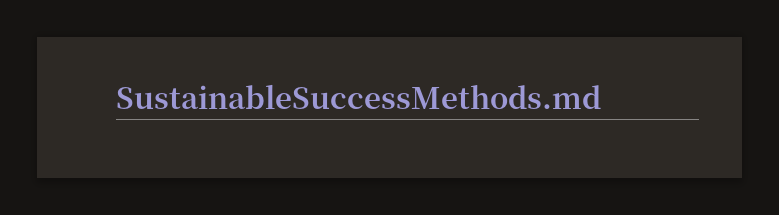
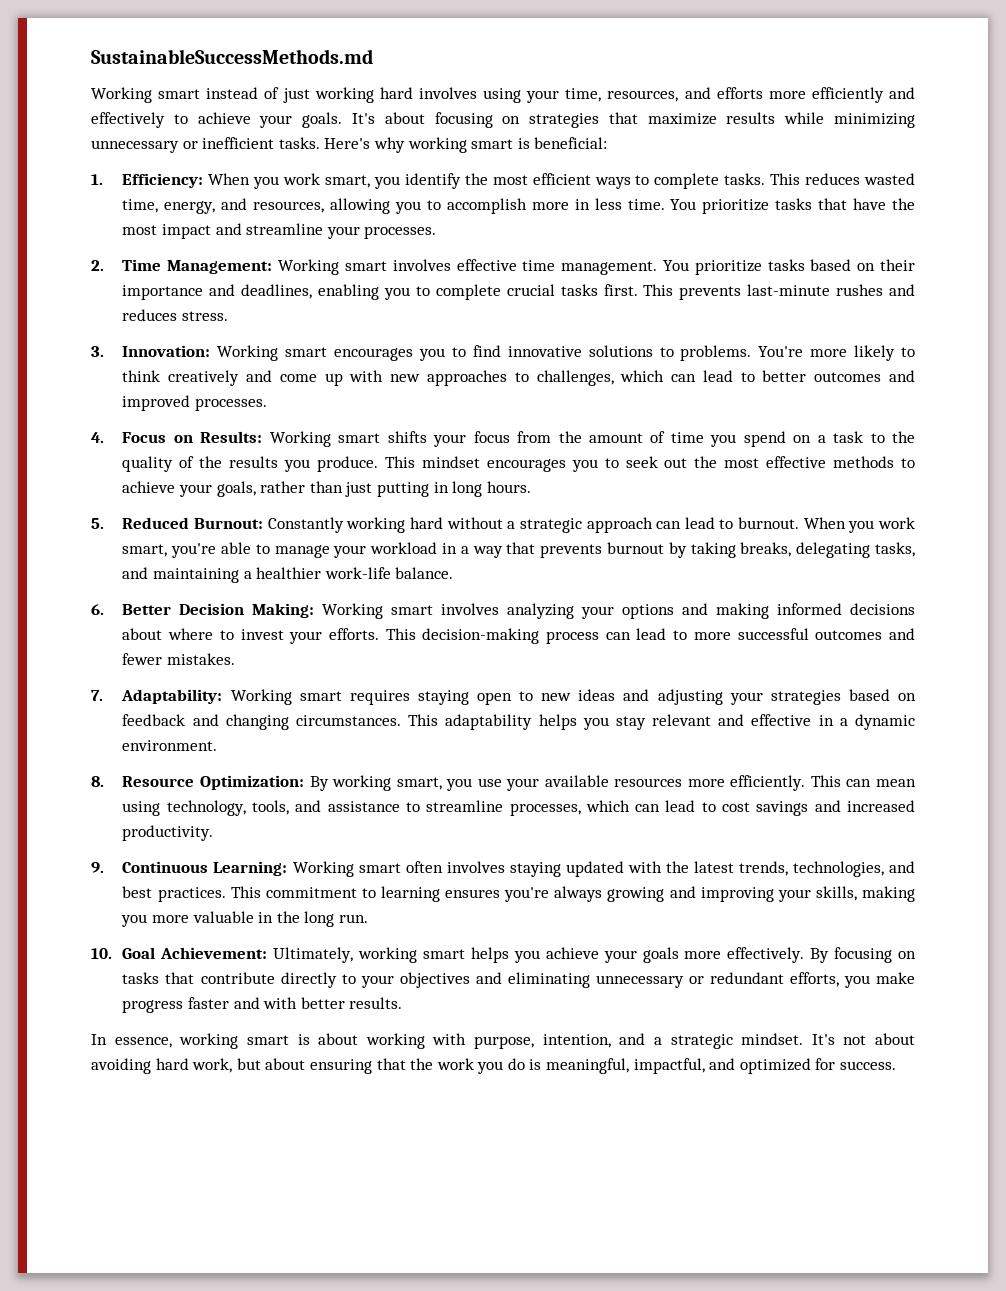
(601, 96) none -> [91,87,915,103] [91,112,916,128] [91,137,608,153] [91,173,916,189] [122,198,915,214] [122,223,437,239] [91,259,916,275] [122,284,915,300] [122,309,229,321] [91,345,915,361] [122,370,915,386] [122,395,268,411] [91,431,915,447] [122,456,916,472] [122,481,531,497] [91,517,915,533] [122,542,916,558] [122,567,454,583] [91,603,915,619] [122,628,916,644] [122,653,236,665] [91,689,916,705] [122,714,916,730] [122,740,218,751] [91,775,916,791] [122,800,915,816] [122,825,214,841] [91,861,915,877] [122,886,916,902] [121,911,368,927] [91,947,916,963] [122,972,915,988] [122,997,403,1013] [91,1033,915,1049] [91,1058,897,1074] // Working smart instead of just working hard involves using your time, resources, and efforts more efficiently and effectively to achieve your goals. It's about focusing on strategies that maximize results while minimizing unnecessary or inefficient tasks. Here's why working smart is beneficial: // 1. Efficiency: When you work smart, you identify the most efficient ways to complete tasks. This reduces wasted time, energy, and resources, allowing you to accomplish more in less time. You prioritize tasks that have the most impact and streamline your processes. // 2. Time Management: Working smart involves effective time management. You prioritize tasks based on their importance and deadlines, enabling you to complete crucial tasks first. This prevents last-minute rushes and reduces stress. // 3. Innovation: Working smart encourages you to find innovative solutions to problems. You're more likely to think creatively and come up with new approaches to challenges, which can lead to better outcomes and improved processes. // 4. Focus on Results: Working smart shifts your focus from the amount of time you spend on a task to the quality of the results you produce. This mindset encourages you to seek out the most effective methods to achieve your goals, rather than just putting in long hours. // 5. Reduced Burnout: Constantly working hard without a strategic approach can lead to burnout. When you work smart, you're able to manage your workload in a way that prevents burnout by taking breaks, delegating tasks, and maintaining a healthier work-life balance. // 6. Better Decision Making: Working smart involves analyzing your options and making informed decisions about where to invest your efforts. This decision-making process can lead to more successful outcomes and fewer mistakes. // 7. Adaptability: Working smart requires staying open to new ideas and adjusting your strategies based on feedback and changing circumstances. This adaptability helps you stay relevant and effective in a dynamic environment. // 8. Resource Optimization: By working smart, you use your available resources more efficiently. This can mean using technology, tools, and assistance to streamline processes, which can lead to cost savings and increased productivity. // 9. Continuous Learning: Working smart often involves staying updated with the latest trends, technologies, and best practices. This commitment to learning ensures you're always growing and improving your skills, making you more valuable in the long run. // 10. Goal Achievement: Ultimately, working smart helps you achieve your goals more effectively. By focusing on tasks that contribute directly to your objectives and eliminating unnecessary or redundant efforts, you make progress faster and with better results. // In essence, working smart is about working with purpose, intention, and a strategic mindset. It's not about avoiding hard work, but about ensuring that the work you do is meaningful, impactful, and optimized for success.

